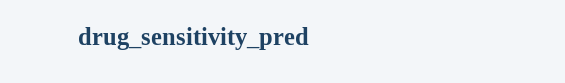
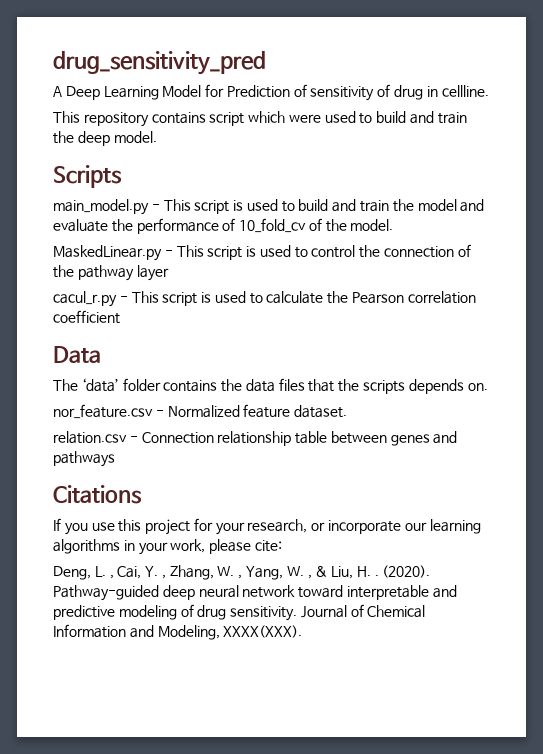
(309, 38) none -> [53,84,489,101] [53,111,467,127] [53,131,157,146] [53,165,122,188] [53,199,485,215] [53,218,394,234] [53,244,471,261] [53,265,169,281] [53,291,476,307] [53,310,120,324] [53,346,101,363] [53,378,488,394] [53,404,348,419] [53,431,458,446] [53,451,115,467] [53,485,142,504] [53,518,481,535] [53,539,282,555] [53,565,431,580] [53,585,457,601] [53,604,426,621] [53,624,303,640] // A Deep Learning Model for Prediction of sensitivity of drug in cellline. // This repository contains script which were used to build and train the deep model. // Scripts // main_model.py - This script is used to build and train the model and evaluate the performance of 10_fold_cv of the model. // MaskedLinear.py - This script is used to control the connection of the pathway layer // cacul_r.py - This script is used to calculate the Pearson correlation coefficient // Data // The ‘data’ folder contains the data files that the scripts depends on. // nor_feature.csv - Normalized feature dataset. // relation.csv - Connection relationship table between genes and pathways // Citations // If you use this project for your research, or incorporate our learning algorithms in your work, please cite: // Deng, L. , Cai, Y. , Zhang, W. , Yang, W. , & Liu, H. . (2020). Pathway-guided deep neural network toward interpretable and predictive modeling of drug sensitivity. Journal of Chemical Information and Modeling, XXXX(XXX).

